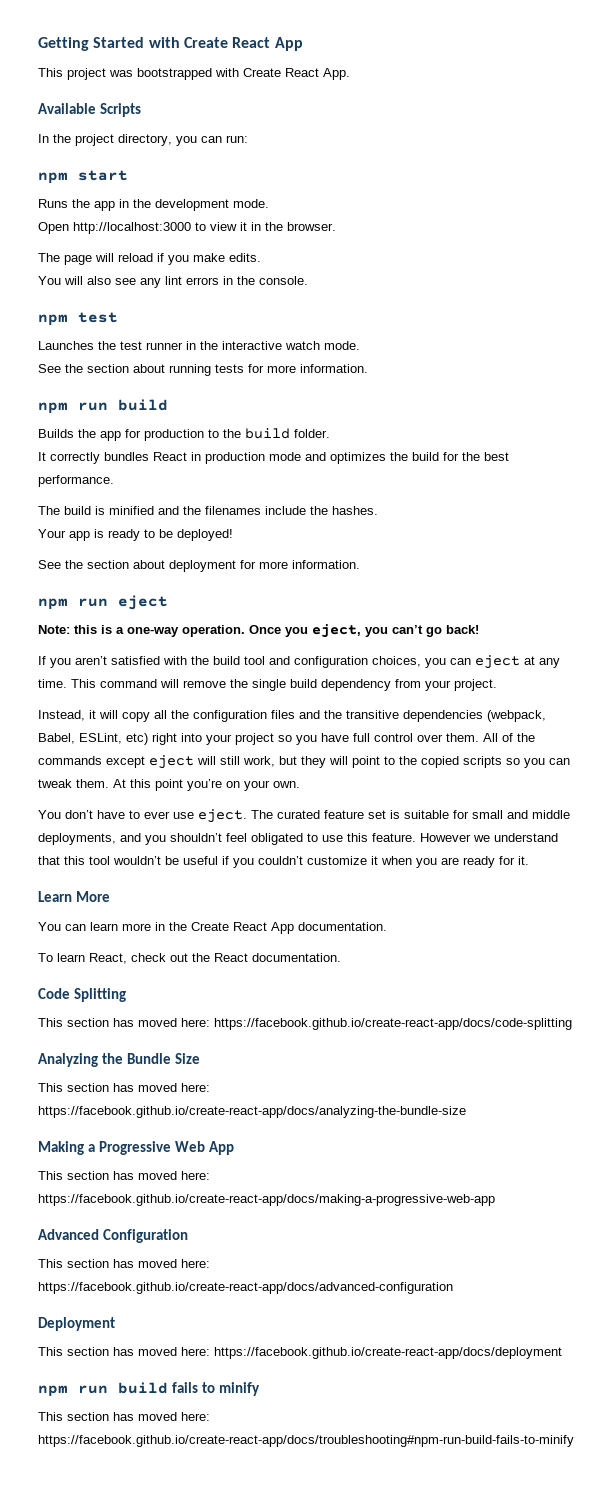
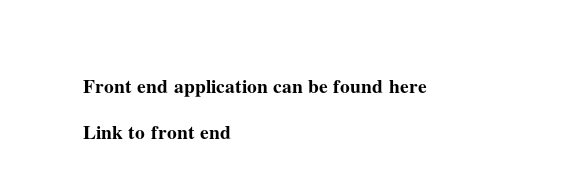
[38,37,303,51] [38,68,350,80] [38,103,142,117] [38,134,248,146] [38,170,128,184] [38,199,269,211] [38,222,336,234] [38,253,261,265] [38,276,308,288] [38,312,118,326] [38,341,360,350] [38,364,368,376] [38,399,168,414] [38,428,330,441] [38,452,509,464] [38,475,114,487] [38,506,378,515] [38,529,233,541] [38,560,360,572] [38,595,168,610] [38,624,479,638] [38,655,560,669] [38,679,497,691] [38,710,546,722] [38,733,535,745] [38,755,570,769] [38,779,300,791] [38,809,570,823] [38,833,558,845] [38,856,529,868] [38,891,111,902] [38,922,387,934] [38,953,341,964] [38,988,126,1002] [38,1018,572,1030] [38,1053,200,1067] [38,1083,210,1092] [38,1106,466,1118] [38,1141,234,1155] [38,1171,210,1180] [38,1194,495,1206] [38,1229,188,1243] [38,1259,210,1268] [38,1282,453,1294] [38,1317,115,1331] [38,1347,562,1359] [38,1382,260,1397] [38,1412,210,1421] [38,1435,574,1447] Getting Started with Create React App // This project was bootstrapped with Create React App. // Available Scripts // In the project directory, you can run: // npm start // Runs the app in the development mode. // Open http://localhost:3000 to view it in the browser. // The page will reload if you make edits. // You will also see any lint errors in the console. // npm test // Launches the test runner in the interactive watch mode. // See the section about running tests for more information. // npm run build // Builds the app for production to the build folder. // It correctly bundles React in production mode and optimizes the build for the best performance. // The build is minified and the filenames include the hashes. // Your app is ready to be deployed! // See the section about deployment for more information. // npm run eject // Note: this is a one-way operation. Once you eject, you can’t go back! // If you aren’t satisfied with the build tool and configuration choices, you can eject at any time. This command will remove the single build dependency from your project. // Instead, it will copy all the configuration files and the transitive dependencies (webpack, Babel, ESLint, etc) right into your project so you have full control over them. All of the commands except eject will still work, but they will point to the copied scripts so you can tweak them. At this point you’re on your own. // You don’t have to ever use eject. The curated feature set is suitable for small and middle deployments, and you shouldn’t feel obligated to use this feature. However we understand that this tool wouldn’t be useful if you couldn’t customize it when you are ready for it. // Learn More // You can learn more in the Create React App documentation. // To learn React, check out the React documentation. // Code Splitting // This section has moved here: https://facebook.github.io/create-react-app/docs/code-splitting // Analyzing the Bundle Size // This section has moved here: https://facebook.github.io/create-react-app/docs/analyzing-the-bundle-size // Making a Progressive Web App // This section has moved here: https://facebook.github.io/create-react-app/docs/making-a-progressive-web-app // Advanced Configuration // This section has moved here: https://facebook.github.io/create-react-app/docs/advanced-configuration // Deployment // This section has moved here: https://facebook.github.io/create-react-app/docs/deployment // npm run build fails to minify // This section has moved here: https://facebook.github.io/create-react-app/docs/troubleshooting#npm-run-build-fails-to-minify -> [83,80,427,97] [83,126,231,139] Front end application can be found here // Link to front end

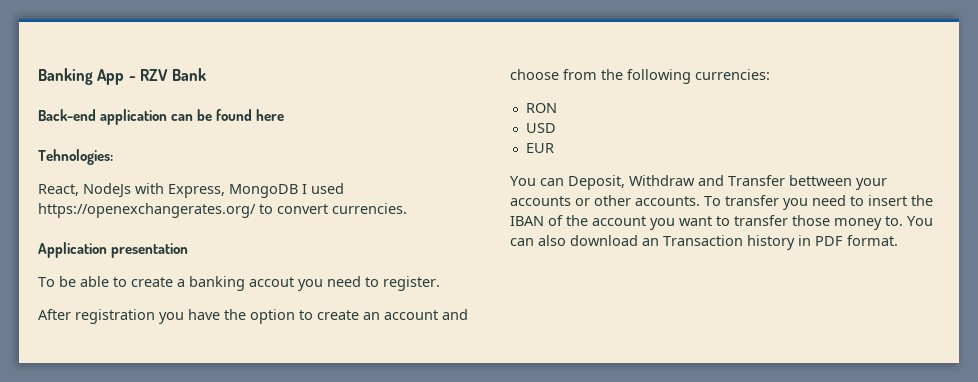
[83,80,169,93] Front end -> [38,68,206,85] [38,109,96,121] Banking App - RZV Bank // Back-end
[83,126,231,139] Link to front end -> [38,149,113,165] [38,183,344,198] [38,203,407,218] [38,242,189,258] [38,276,440,291] [38,309,468,324] [510,69,770,84] [525,103,557,113] [525,123,556,133] [525,143,554,153] [510,175,887,190] [510,195,933,210] [510,215,933,230] [510,235,898,250] Tehnologies: // React, NodeJs with Express, MongoDB I used https://openexchangerates.org/ to convert currencies. // Application presentation // To be able to create a banking accout you need to register. // After registration you have the option to create an account and choose from the following currencies: // RON // USD // EUR // You can Deposit, Withdraw and Transfer bettween your accounts or other accounts. To transfer you need to insert the IBAN of the account you want to transfer those money to. You can also download an Transaction history in PDF format.

